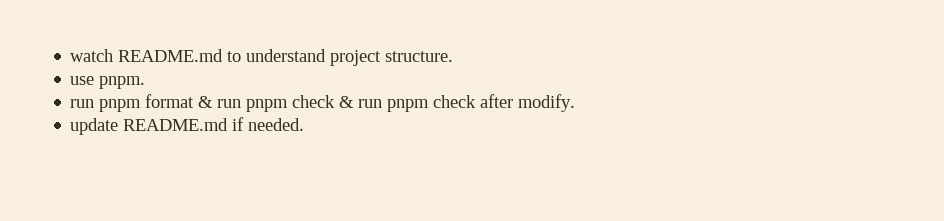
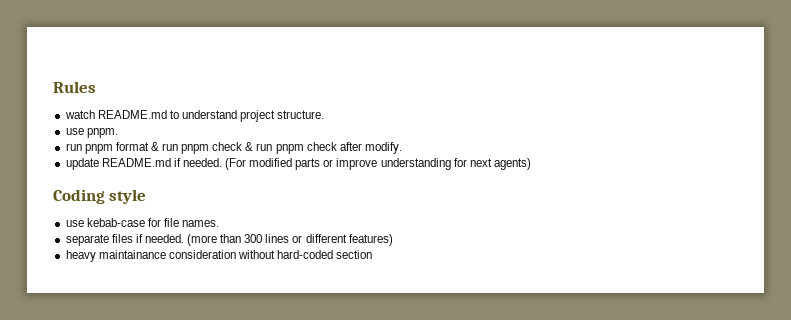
(70, 55) none -> [53,81,96,93] Rules //
(305, 124) none -> [225,158,531,170] [53,189,147,204] [65,218,220,227] [65,234,393,246] [65,250,373,262] (For modified parts or improve understanding for next agents) // Coding style // use kebab-case for file names. // separate files if needed. (more than 300 lines or different features) // heavy maintainance consideration without hard-coded section

